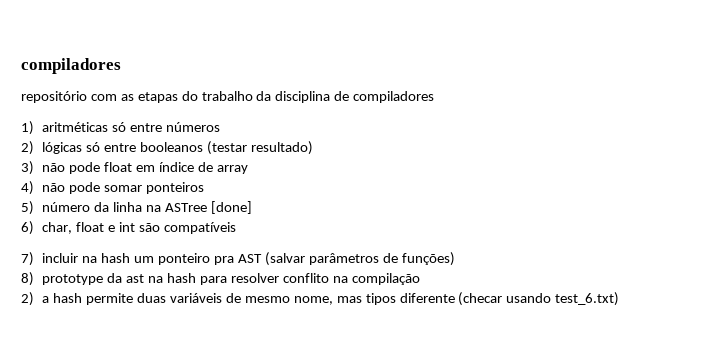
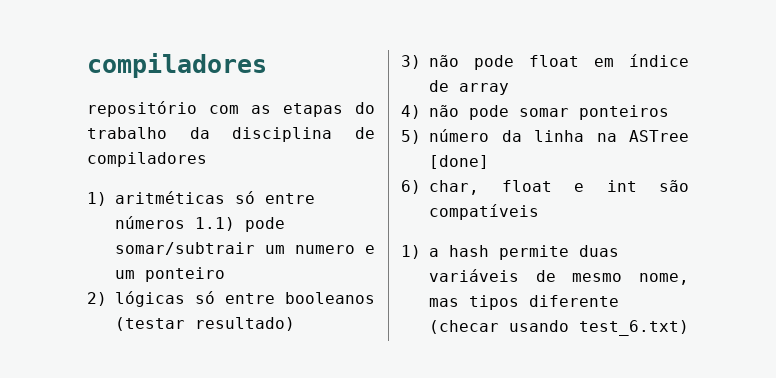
(221, 127) none -> [195,217,285,232] [115,242,375,255] [115,267,225,282] 1.1) pode somar/subtrair um numero e um ponteiro
[21,252,455,266] [21,272,420,286] [21,292,34,306] 7) incluir na hash um ponteiro pra AST (salvar parâmetros de funções) // 8) prototype da ast na hash para resolver conflito na compilação // 2) -> [401,245,421,259] 1)

